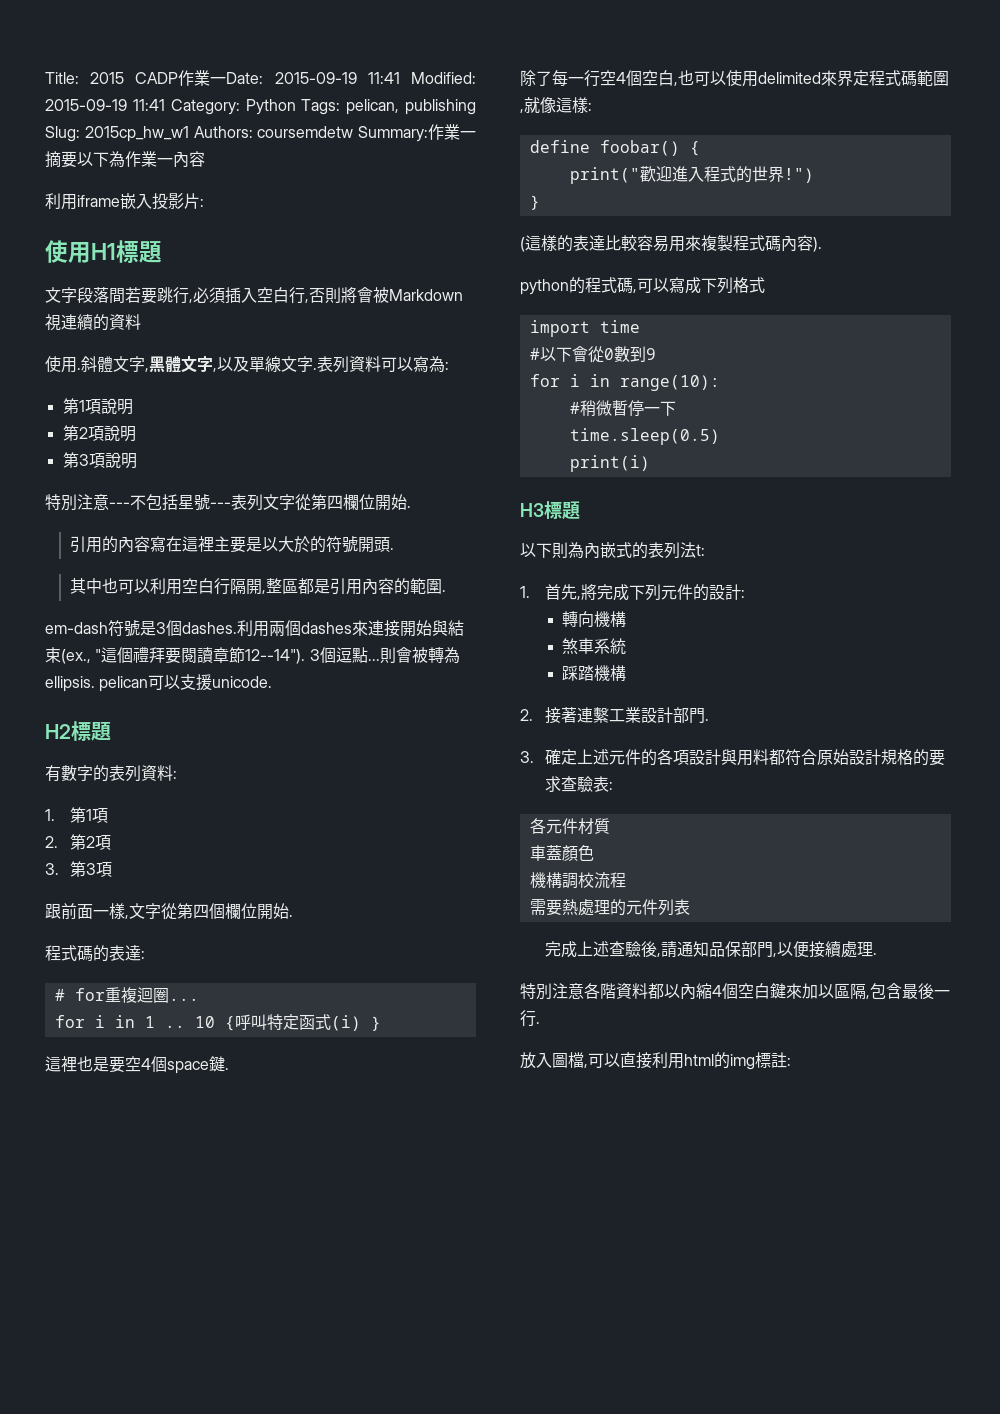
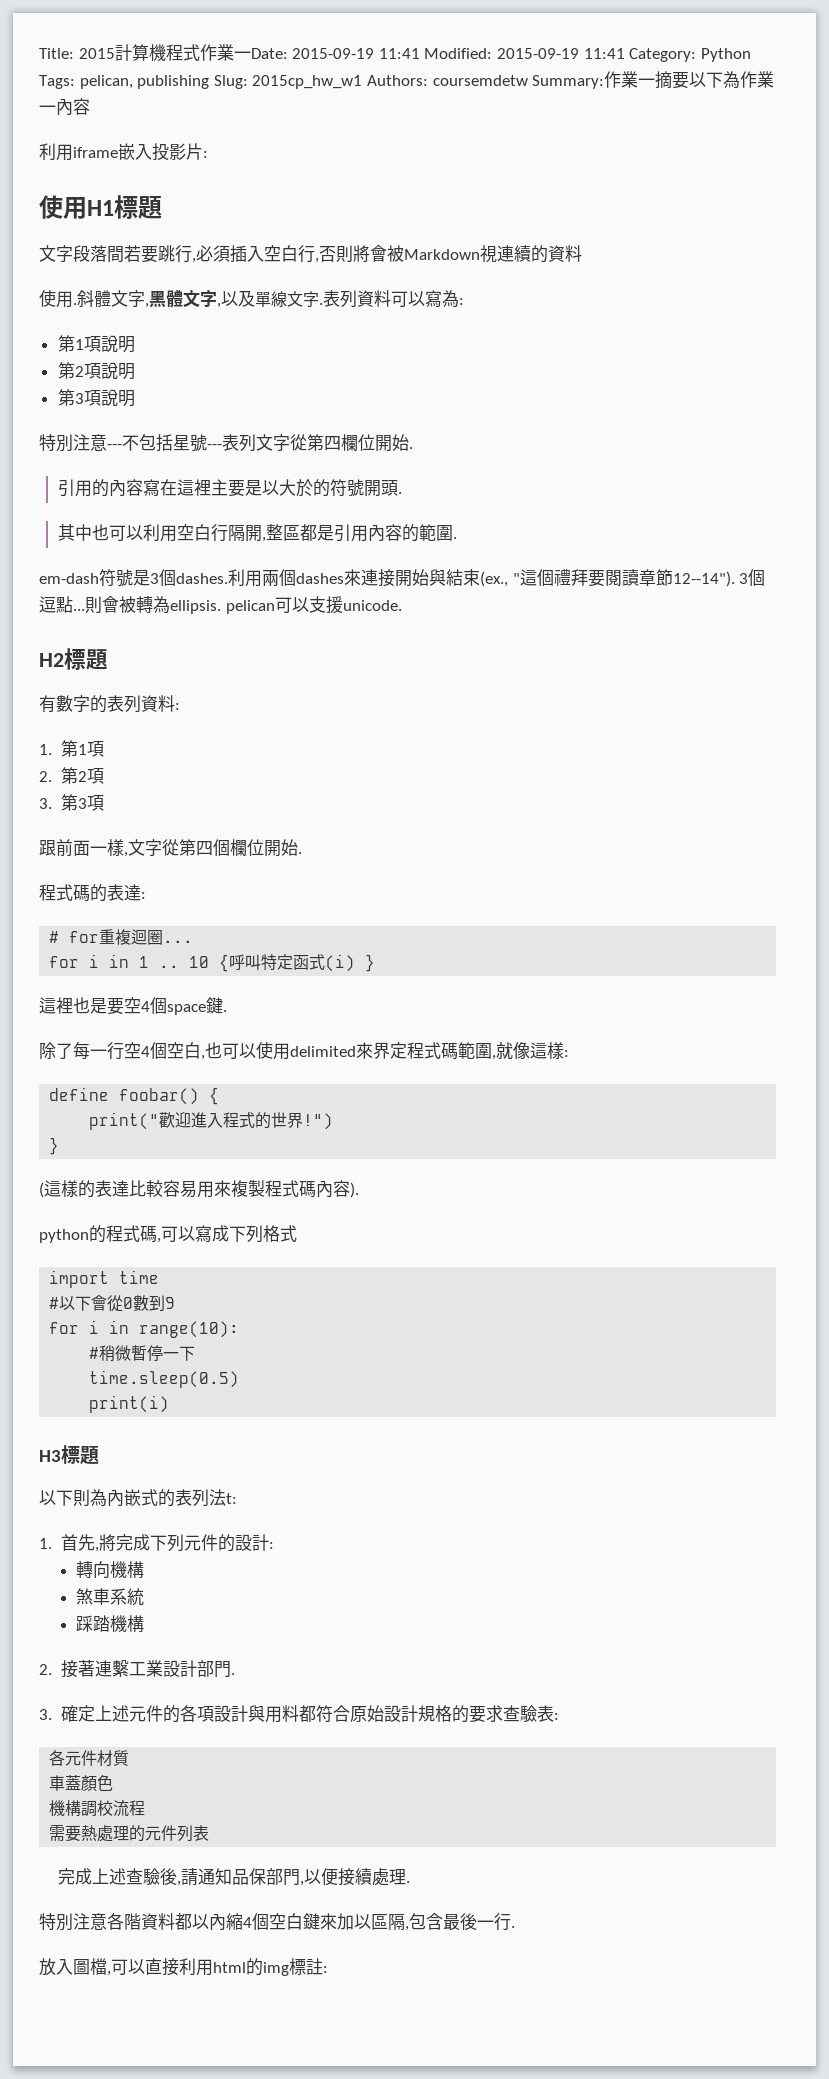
[135,72,179,84] CADP -> [114,44,200,61] 計算機程式

